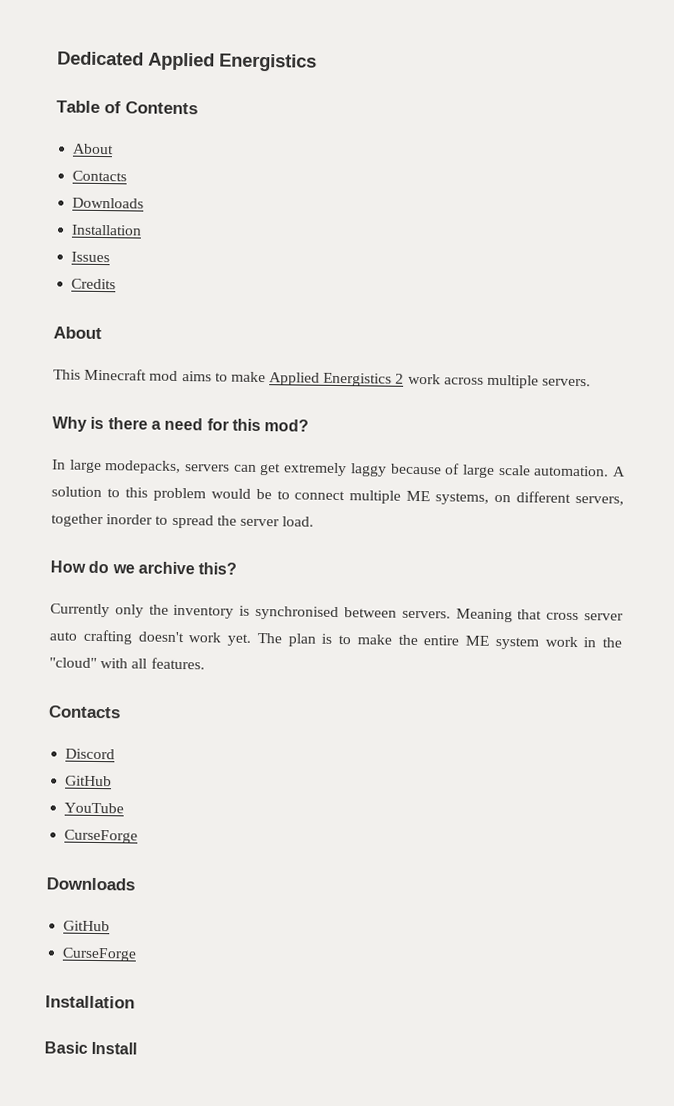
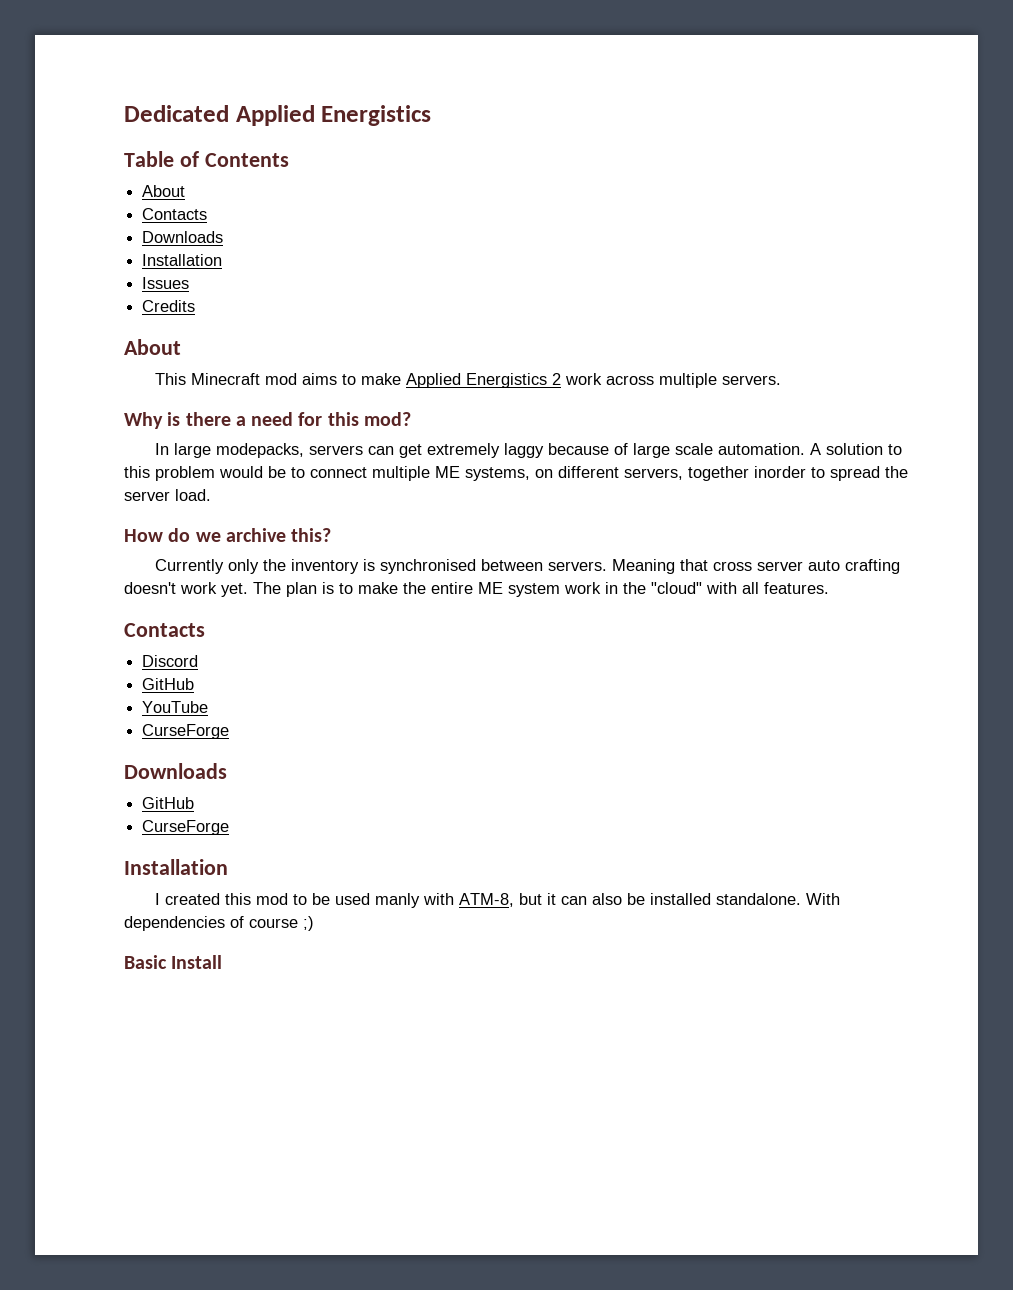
(135, 1002) none -> [154,893,840,908] [124,916,314,931] // I created this mod to be used manly with ATM-8, but it can also be installed standalone. With dependencies of course ;)

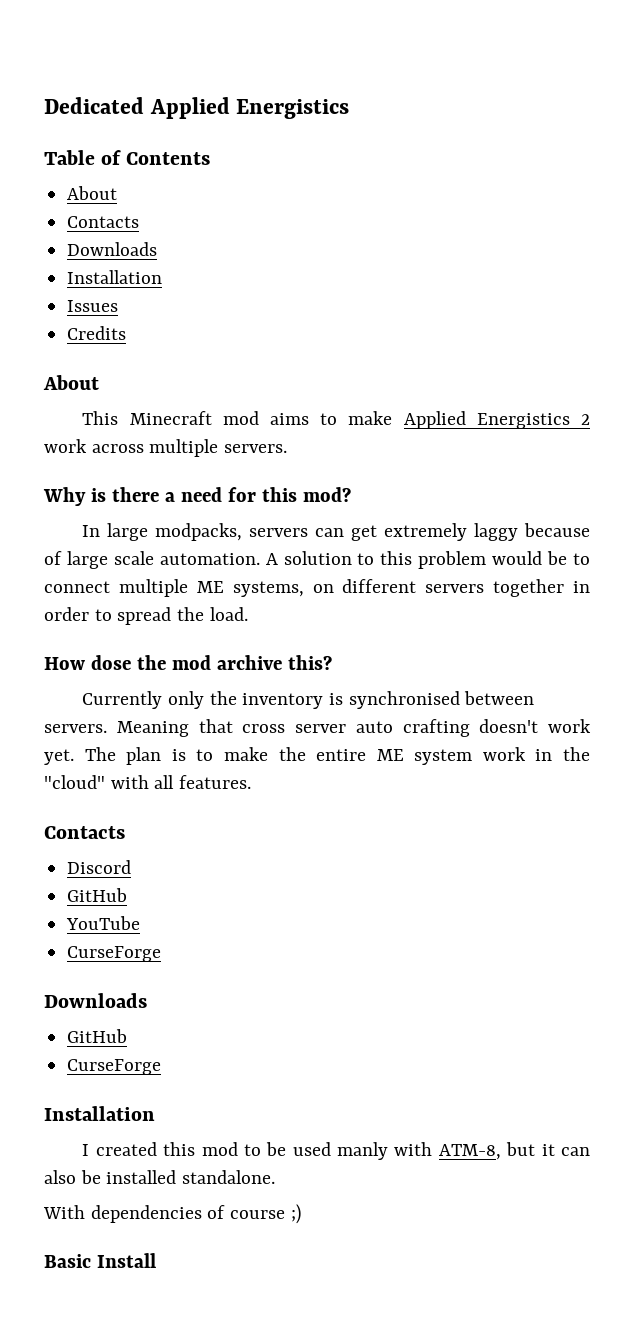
[215,443,304,458] modepacks, -> [155,523,243,541] modpacks,
[624,466,806,481] servers, together inorder -> [425,579,590,597] [44,607,89,621] servers together in order
[124,491,170,501] server -> (205, 614) none
[168,528,221,542] do we -> [90,655,211,670] dose the mod
(801, 899) none -> (276, 1177) //

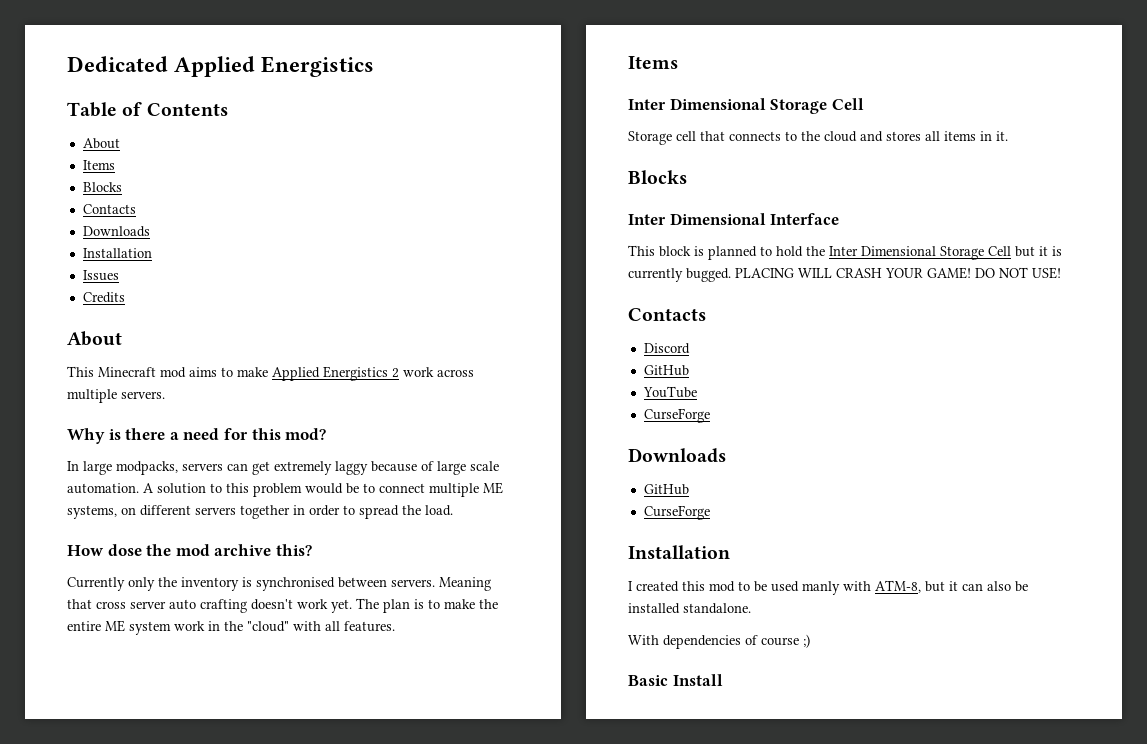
(118, 193) none -> [82,160,115,170] [82,182,122,192] // Items // Blocks
(252, 782) none -> [628,56,678,69] [628,98,864,114] [628,131,1008,145] [628,170,687,184] [628,213,840,225] [628,245,1062,260] [628,267,1061,282] // Items // Inter Dimensional Storage Cell // Storage cell that connects to the cloud and stores all items in it. // Blocks // Inter Dimensional Interface // This block is planned to hold the Inter Dimensional Storage Cell but it is currently bugged. PLACING WILL CRASH YOUR GAME! DO NOT USE!

